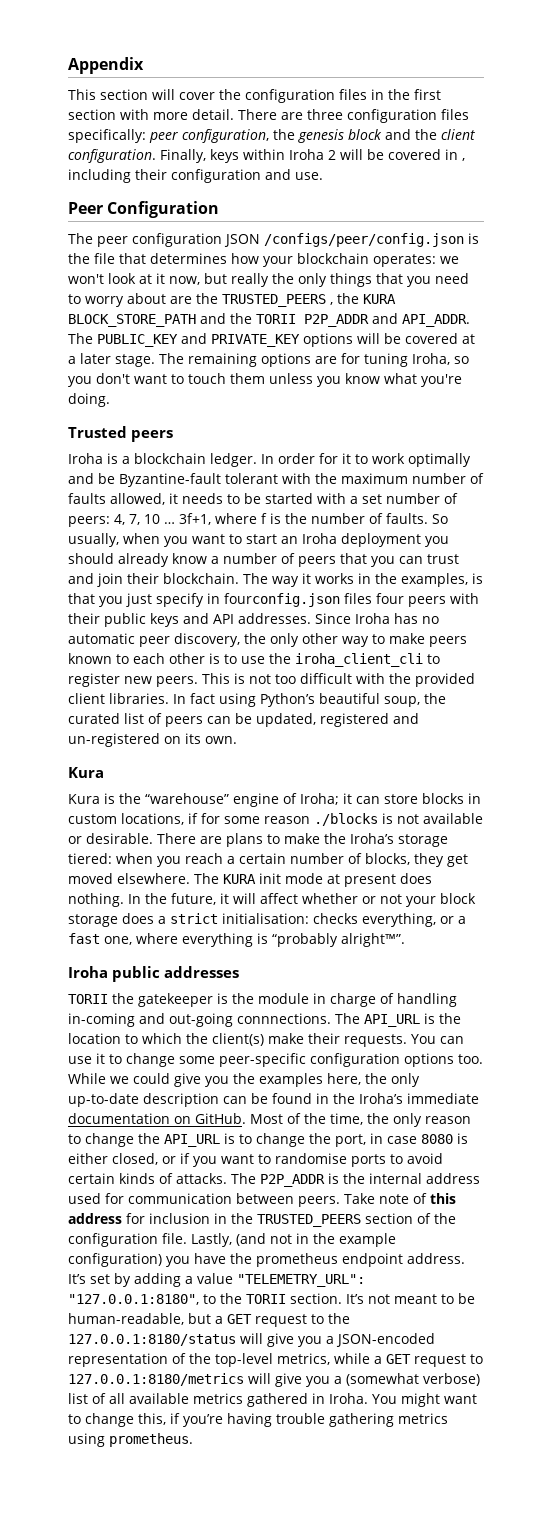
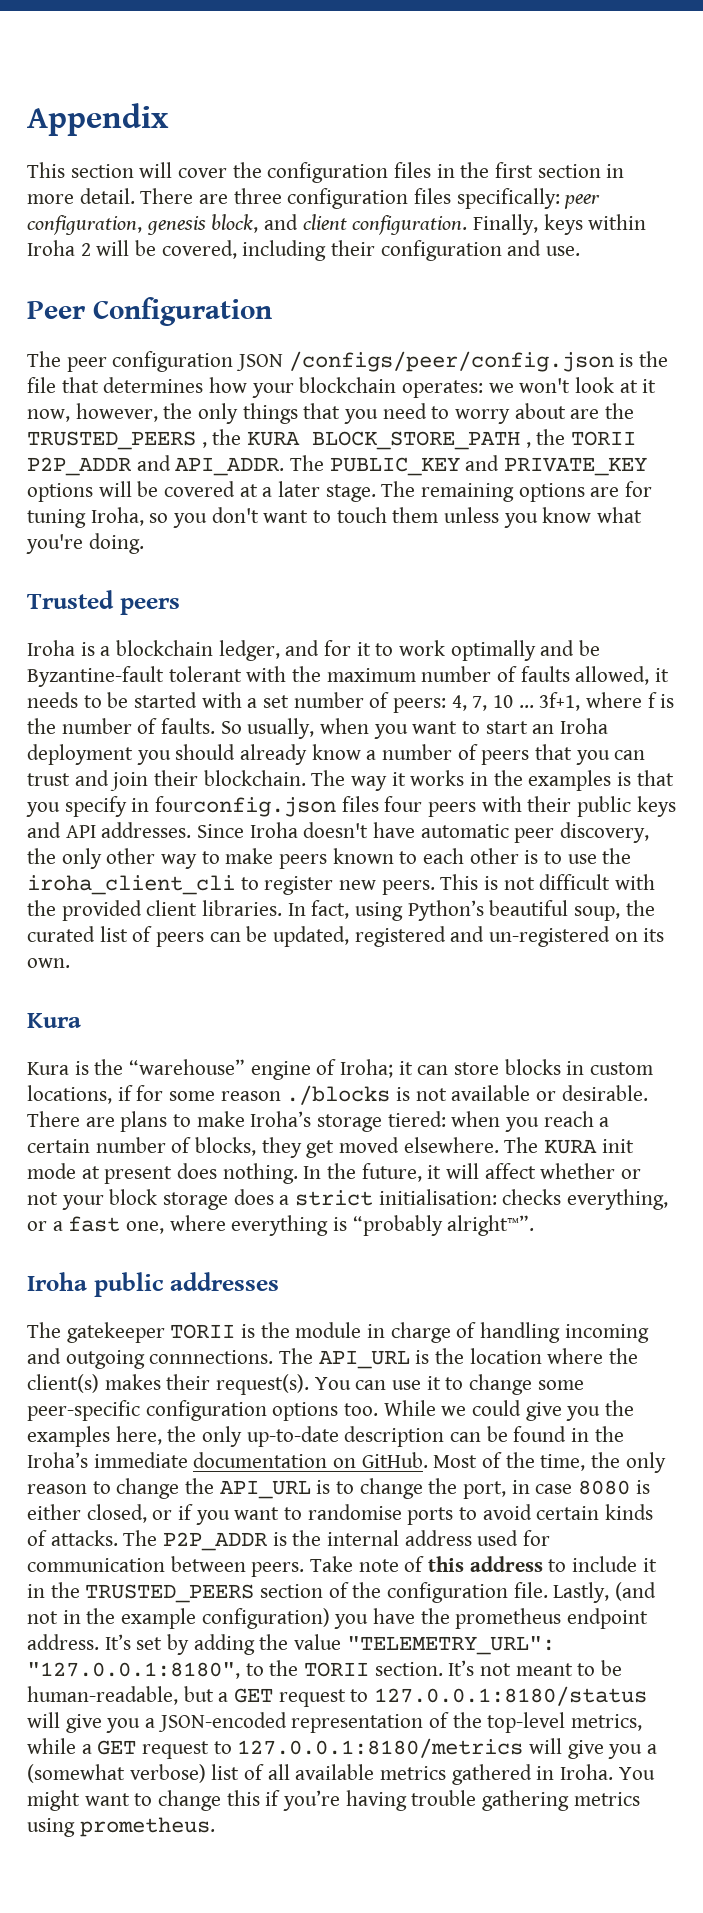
[120,109,149,120] with -> [606,164,625,178] in
[273,129,437,143] the genesis block and the -> [146,214,299,235] genesis block, and
[388,149,465,161] covered in , -> [161,240,237,259] covered,
[204,273,269,287] but really -> [75,403,158,422] however,
[200,313,226,324] and -> [525,442,531,448] ,
[210,453,315,467] ledger. In order -> [218,640,320,661] ledger, and
[401,573,468,587] examples, -> [528,770,612,791] examples
[126,593,152,607] just -> (60, 809) none
[394,613,439,624] has no -> [303,822,416,838] doesn't have
[275,674,296,684] too -> (535, 883) none
[190,693,215,704] fact -> [311,900,350,919] fact,
[324,833,346,844] the -> (245, 1119) none
[68,993,213,1007] TORII the gatekeeper -> [27,1322,236,1343] The gatekeeper TORII
[68,1013,233,1027] in-coming and out-going -> [564,1324,649,1343] [27,1348,145,1369] incoming and outgoing
[125,1033,407,1047] to which the client(s) make their requests. -> [547,1348,639,1364] [27,1374,310,1395] where the client(s) makes their request(s).
[126,1213,210,1224] for inclusion -> [548,1556,657,1572] to include it
[185,1276,193,1284] a -> [259,1634,289,1650] the
[328,1313,350,1324] the -> (369, 1695) none
[138,1413,166,1425] this, -> [226,1790,260,1806] this

